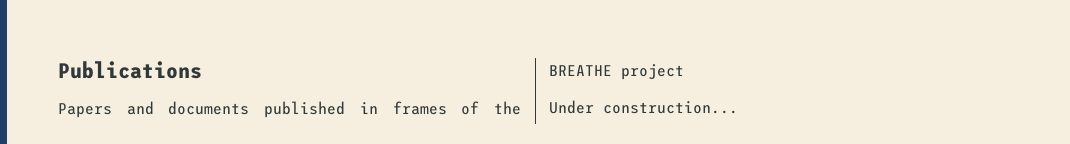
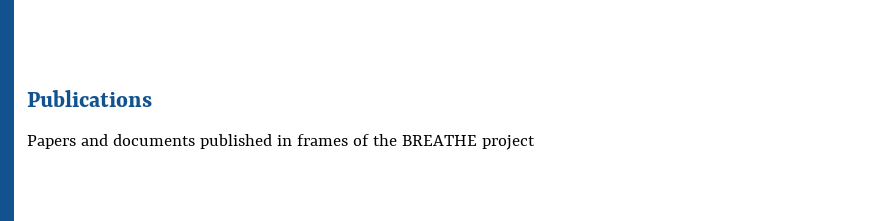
[549,100,738,114] // Under construction... -> (535, 142) none

